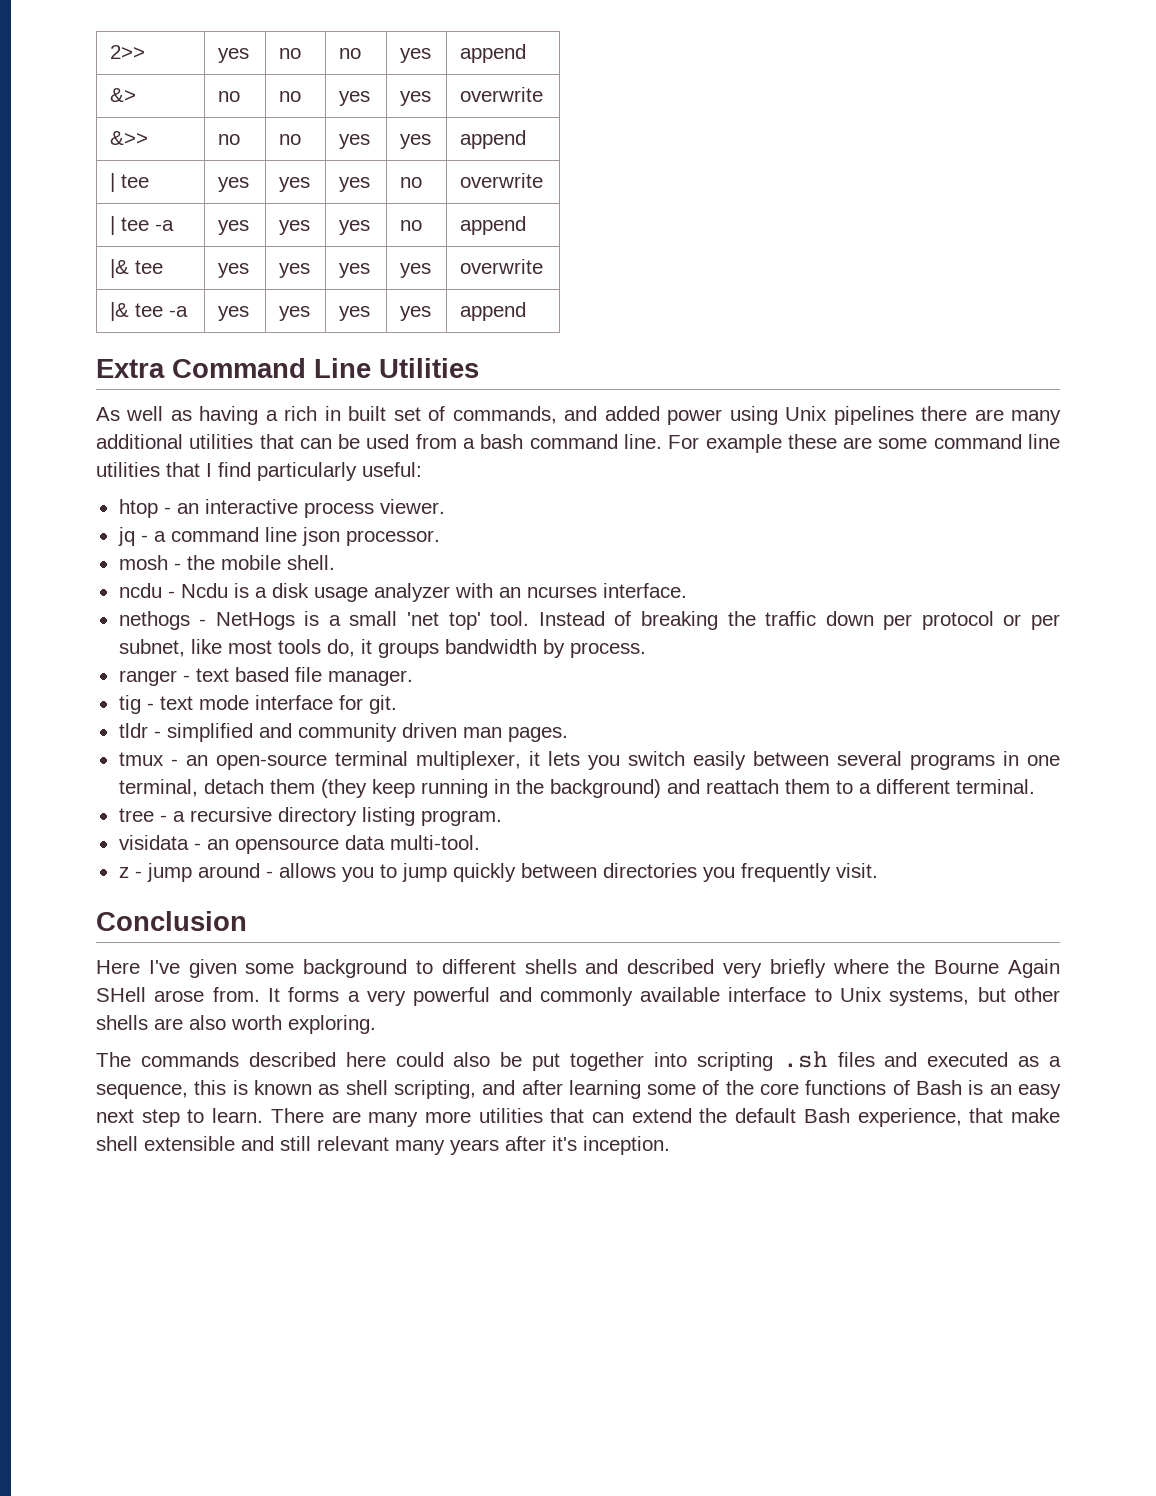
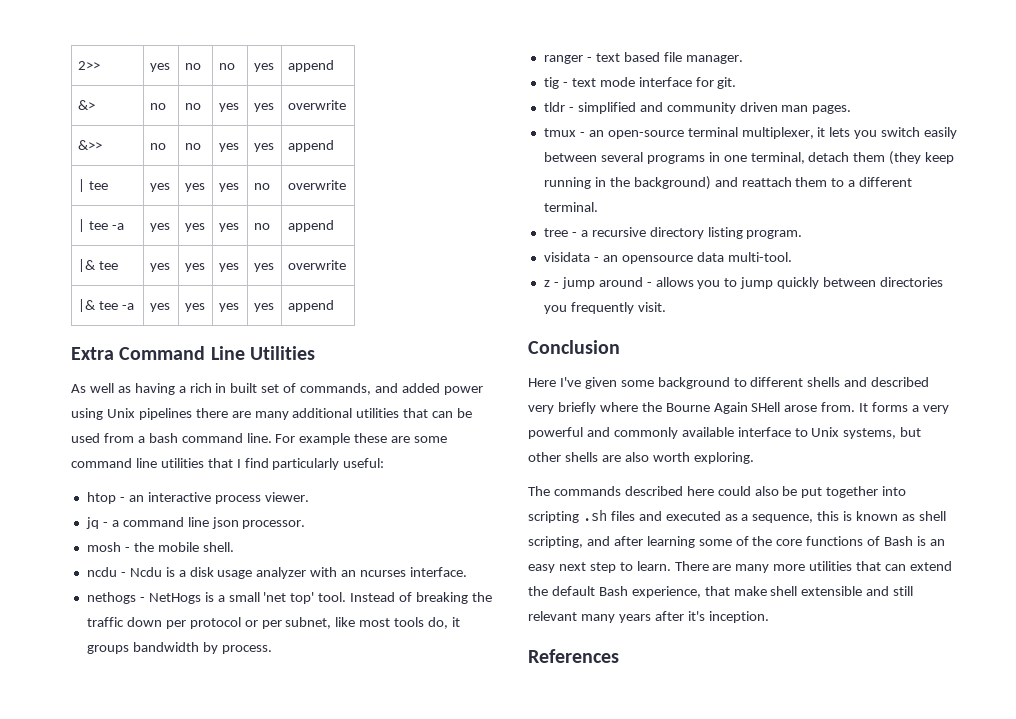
(670, 1145) none -> [528,649,619,663] // References

